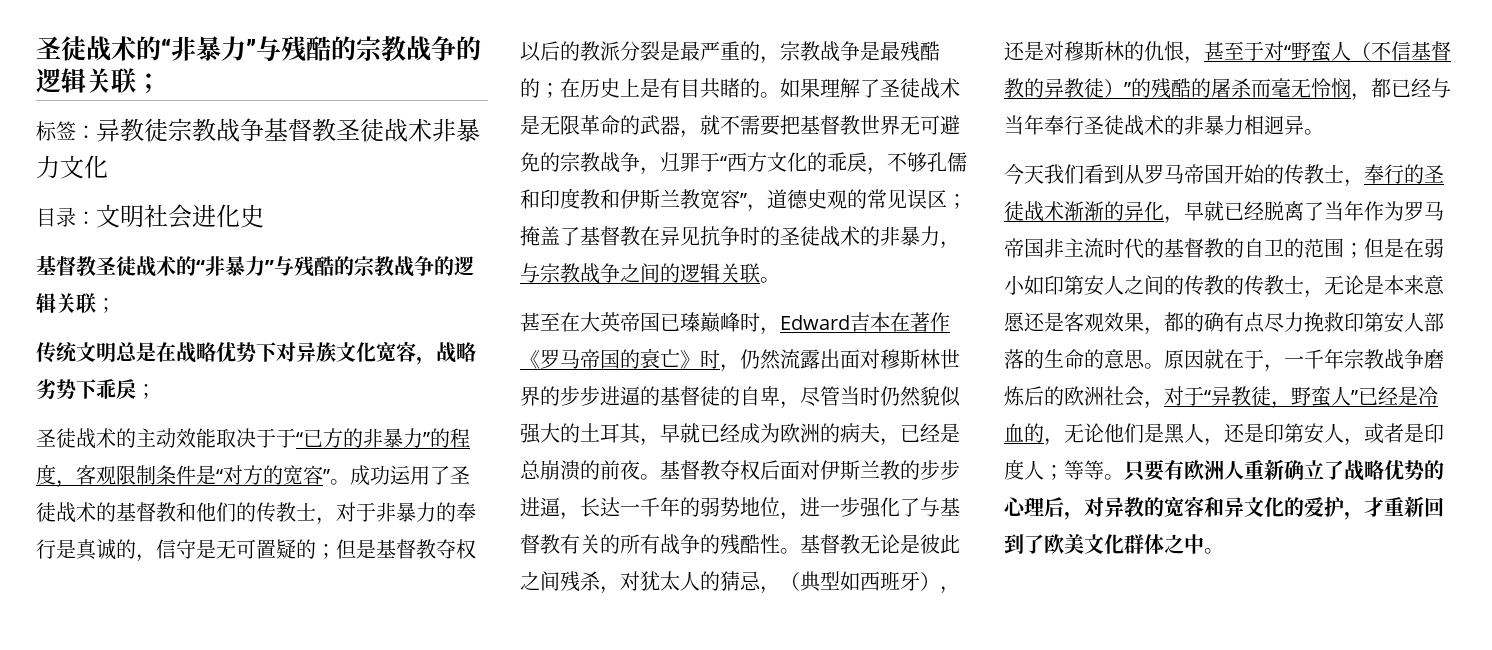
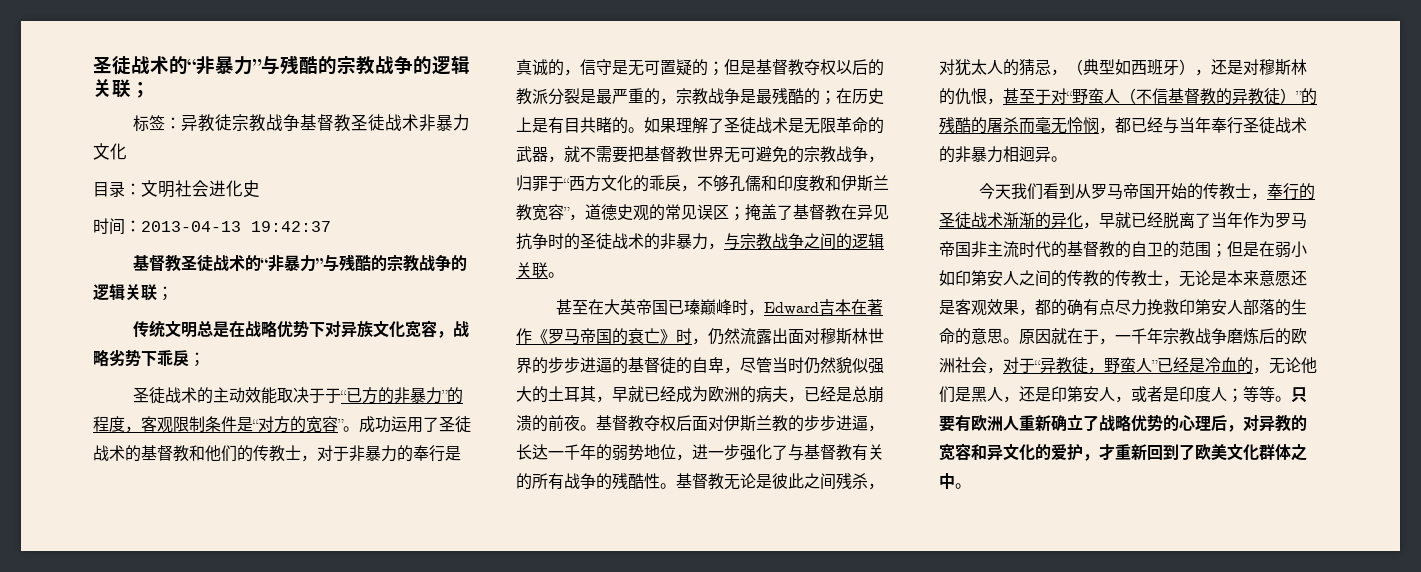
(264, 216) none -> [93,218,331,235] // 时间：2013-04-13 19:42:37

